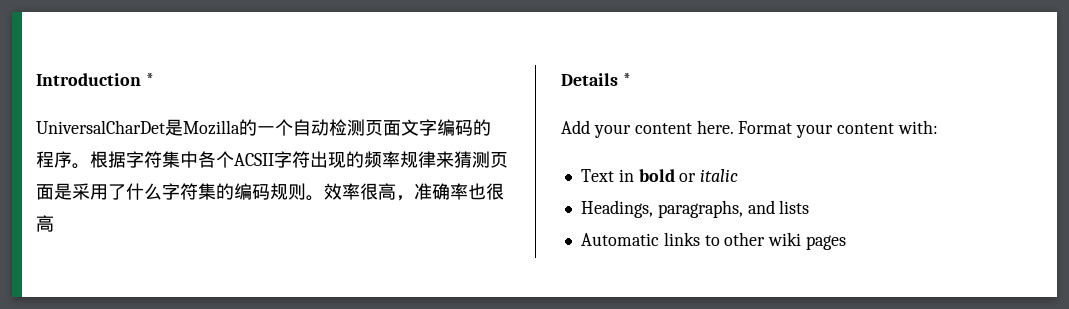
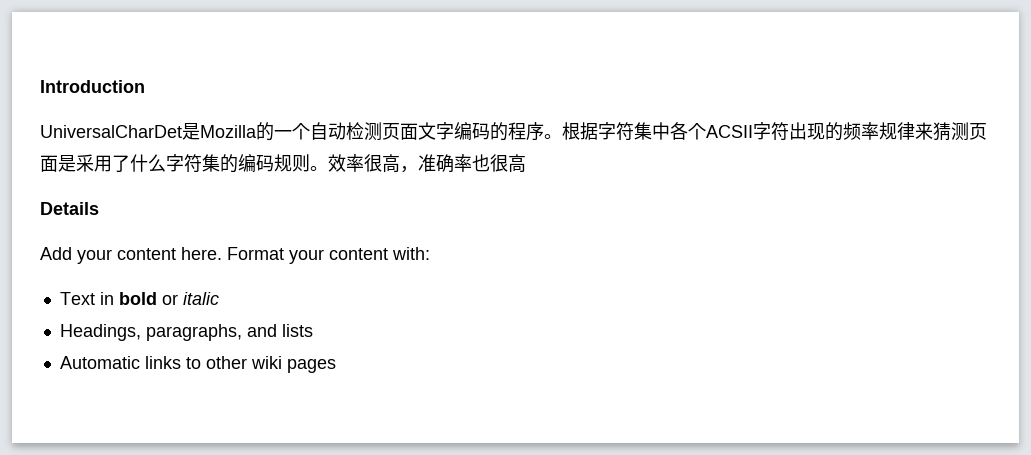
[145,73,154,86] * -> (145, 86) none
[622,73,631,86] * -> (99, 208) none

